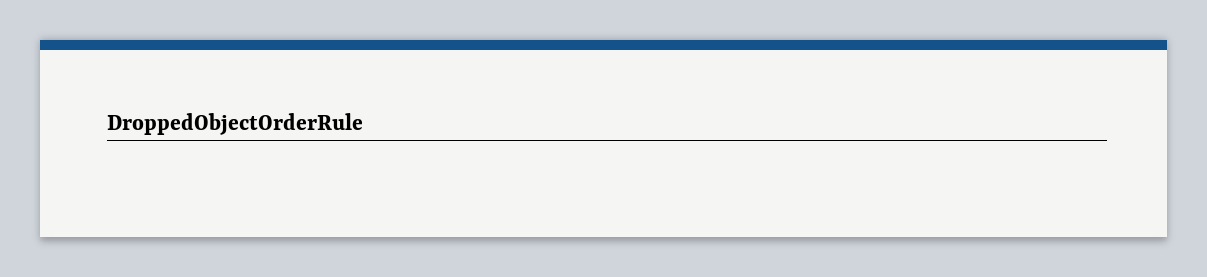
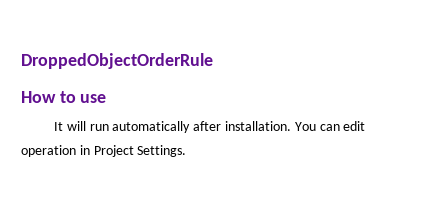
(363, 124) none -> [21,91,107,103] [54,121,366,133] [21,145,187,157] // How to use // It will run automatically after installation. You can edit operation in Project Settings.

